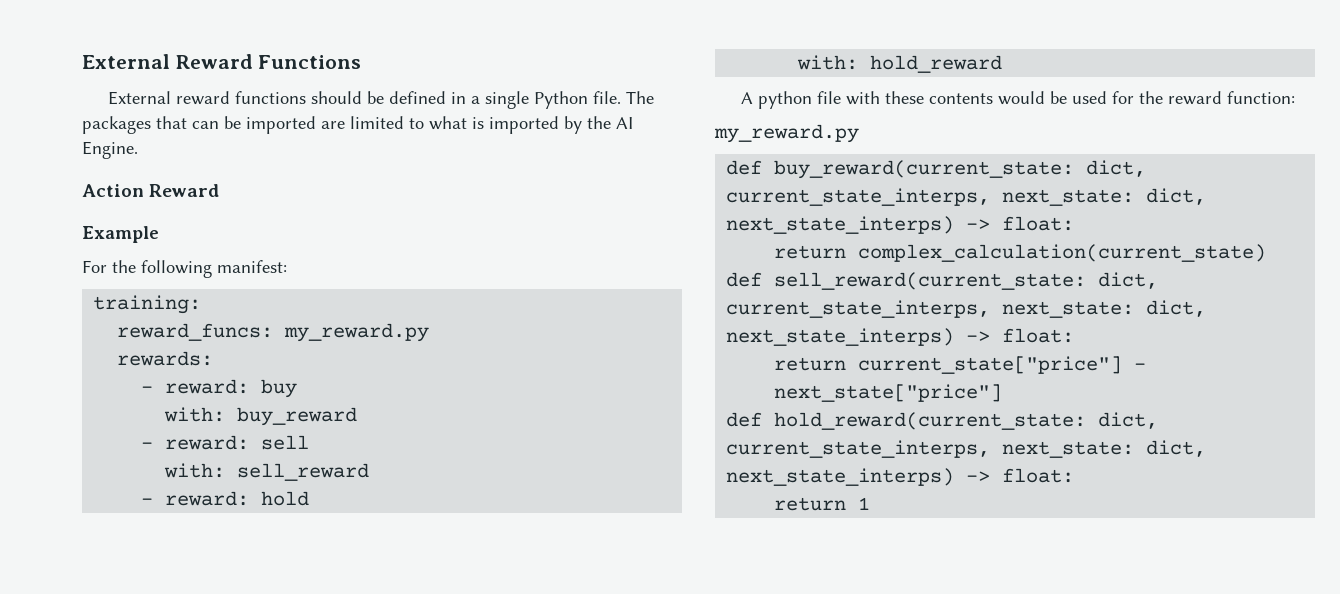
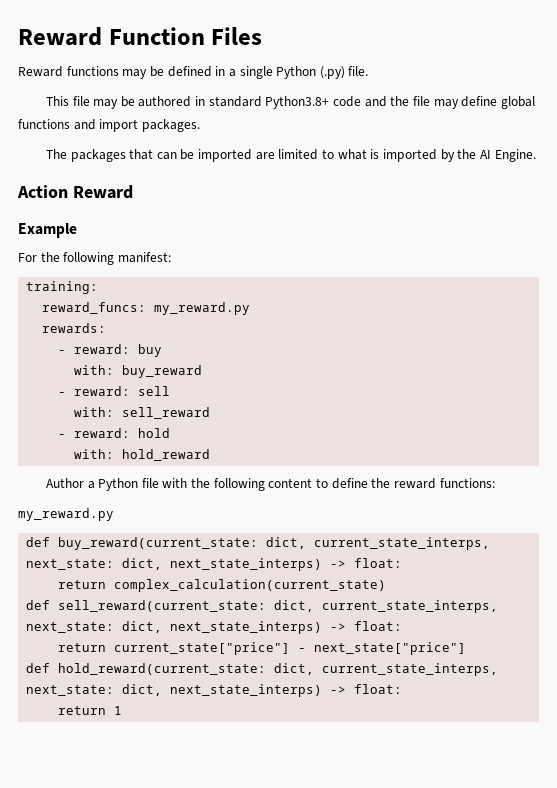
[82,54,362,69] [107,91,362,105] External Reward Functions // External reward functions should -> [18,27,263,46] [18,66,148,79] Reward Function Files // Reward functions may
(588, 100) none -> [319,66,345,79] (.py)
(621, 97) none -> [45,96,535,109] [18,119,200,132] // This file may be authored in standard Python3.8+ code and the file may define global functions and import packages. //
[740,91,1134,109] A python file with these contents would be used for -> [45,478,368,491] Author a Python file with the following content to define
[1226,91,1295,104] function: -> [439,478,495,488] functions:

